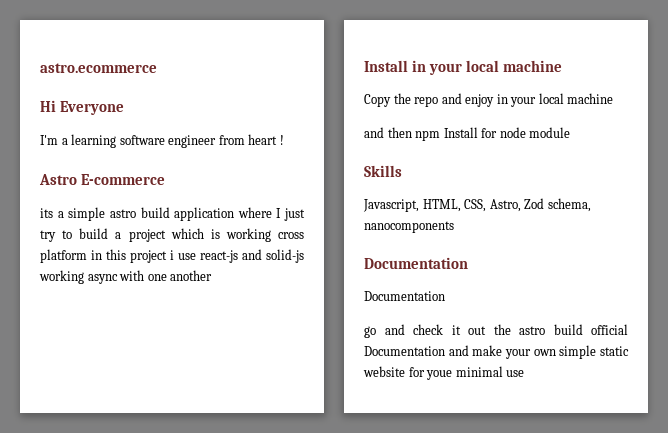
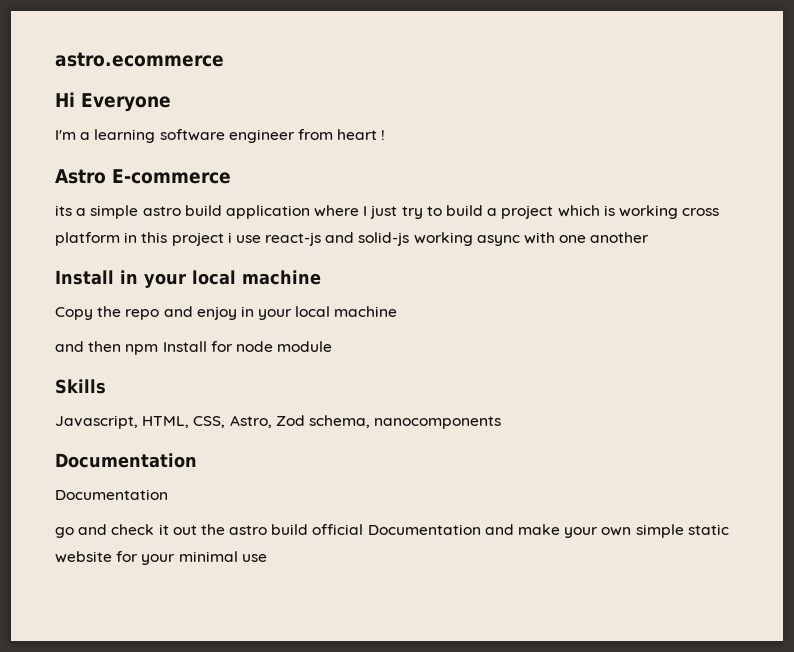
[426,370,453,380] youe -> [141,554,176,565] your

